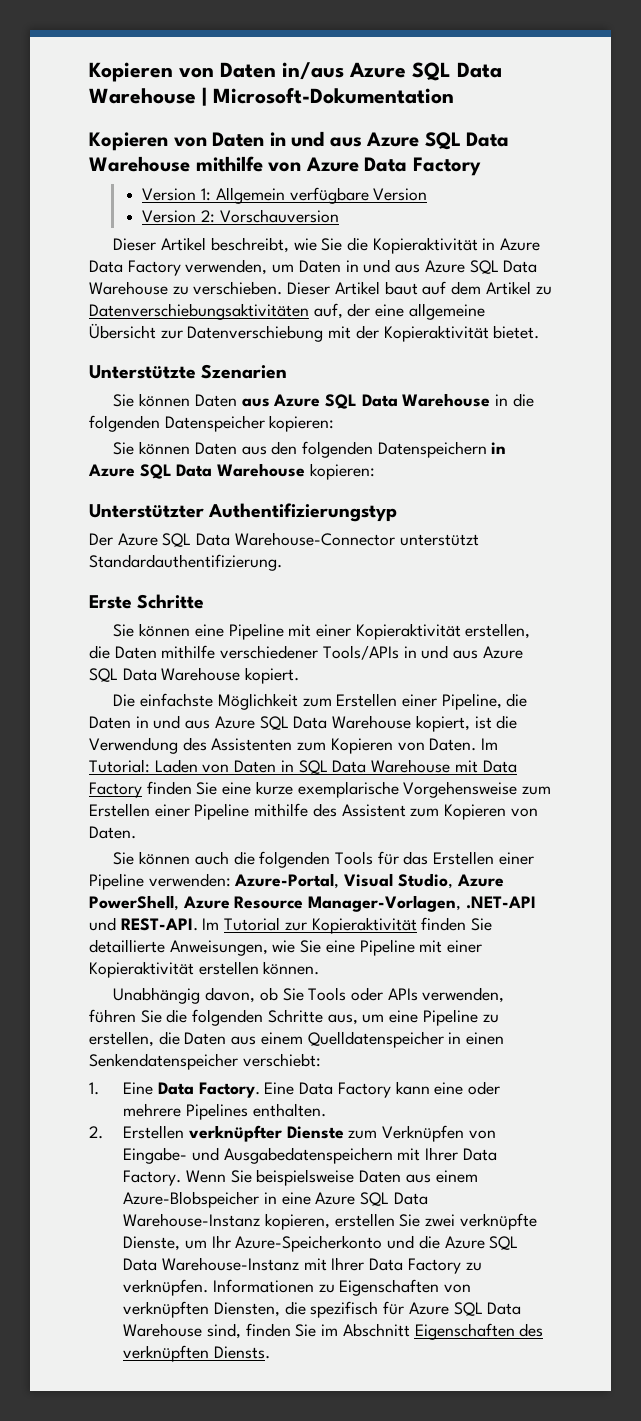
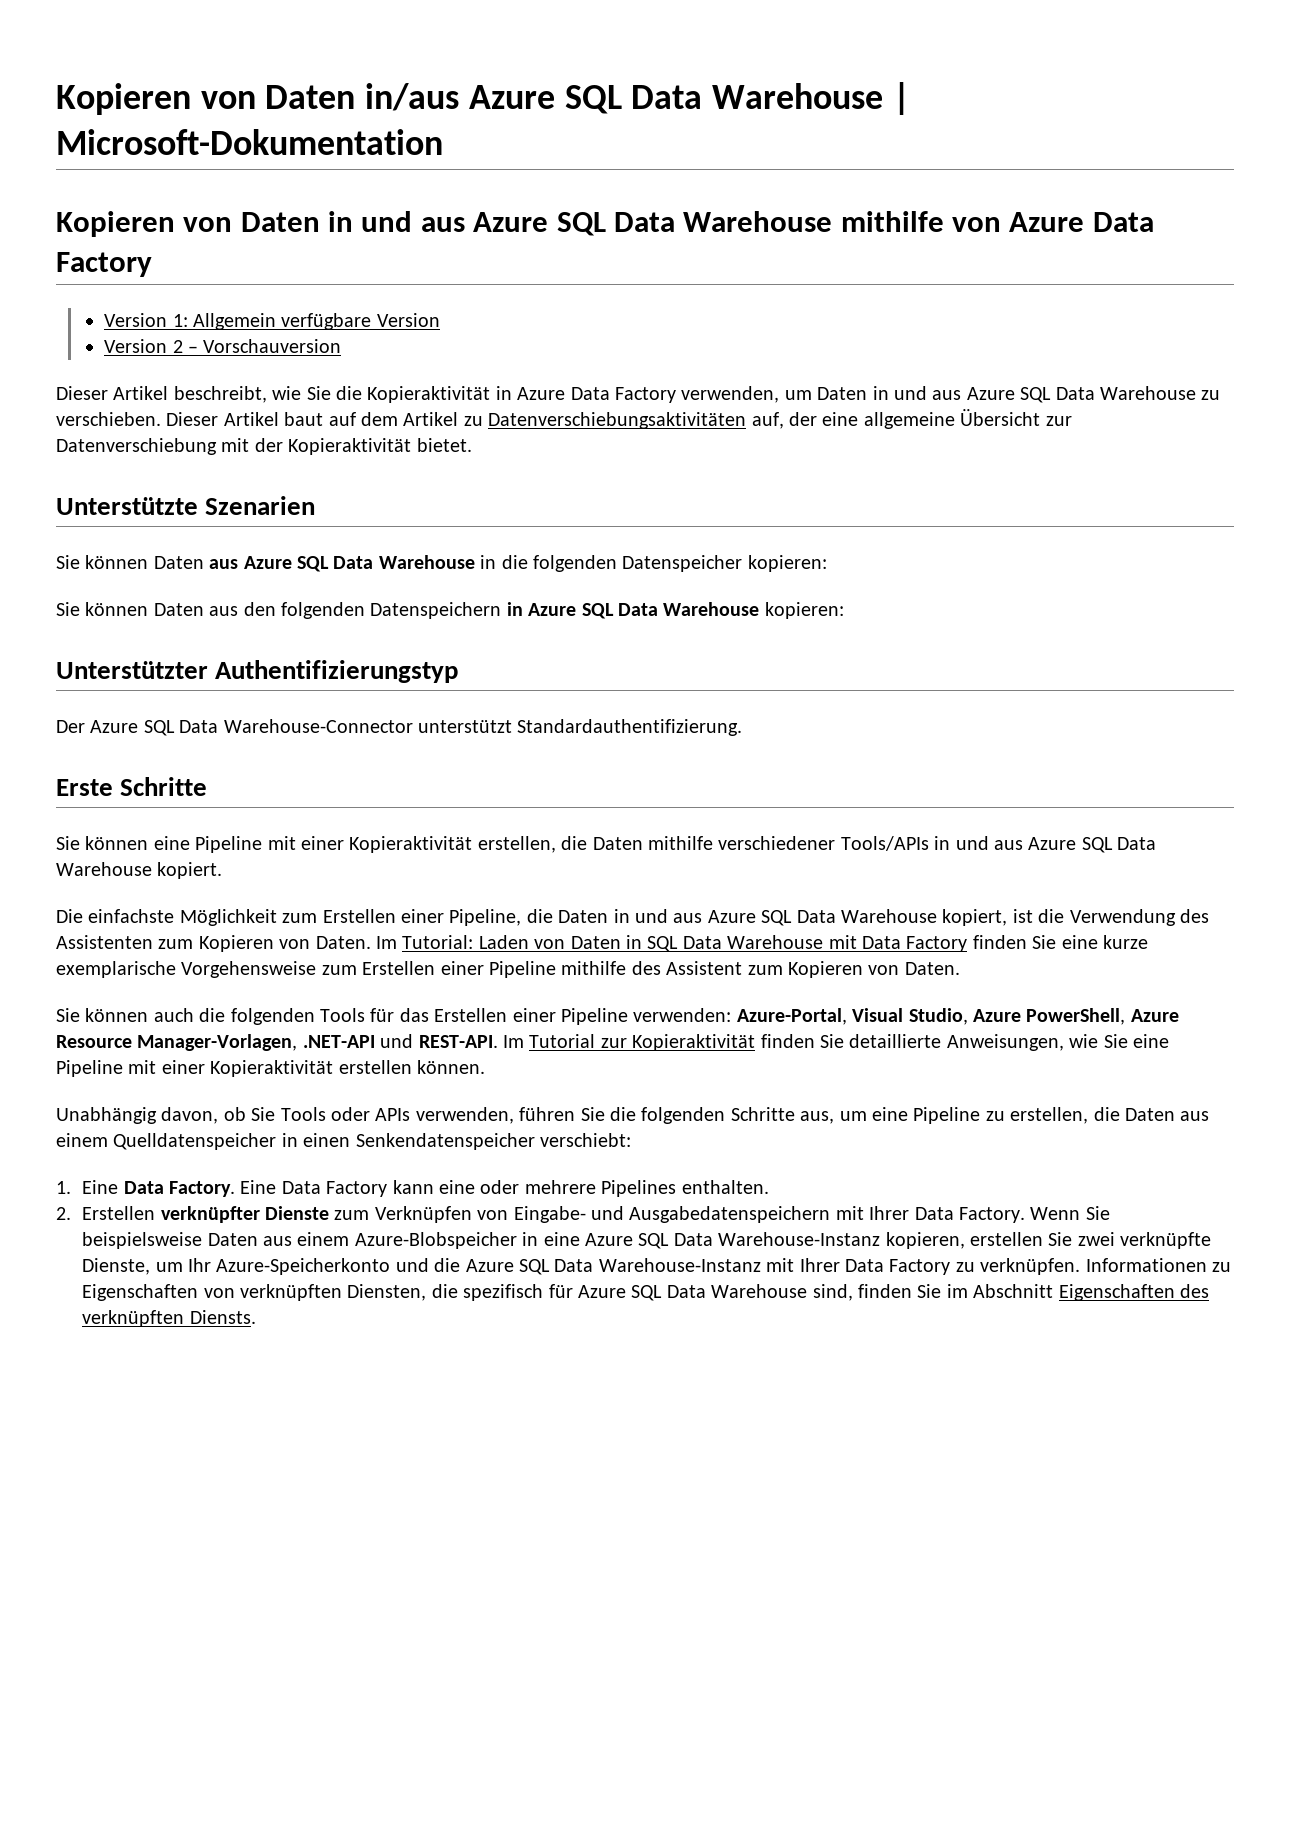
[201,210,216,223] 2: -> [172,340,199,353] 2 –

